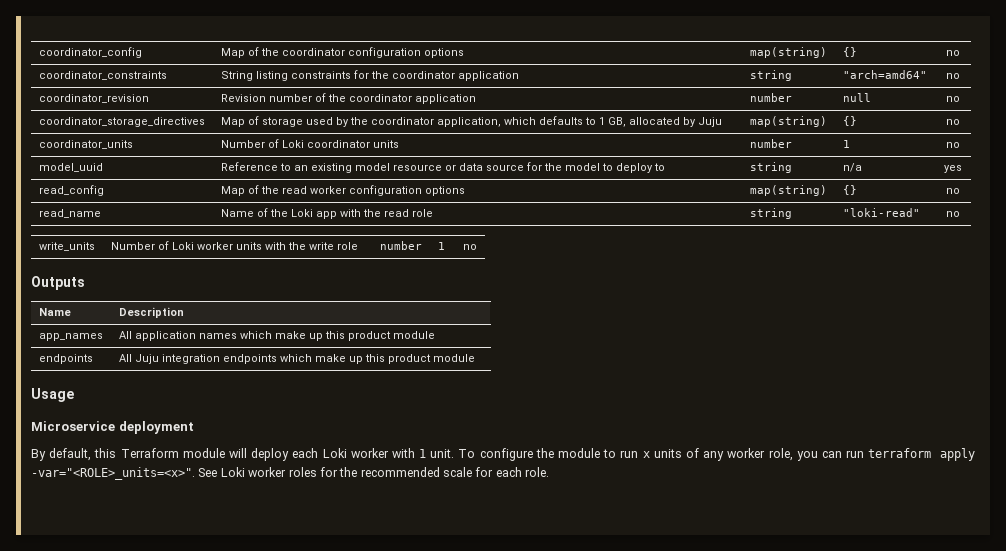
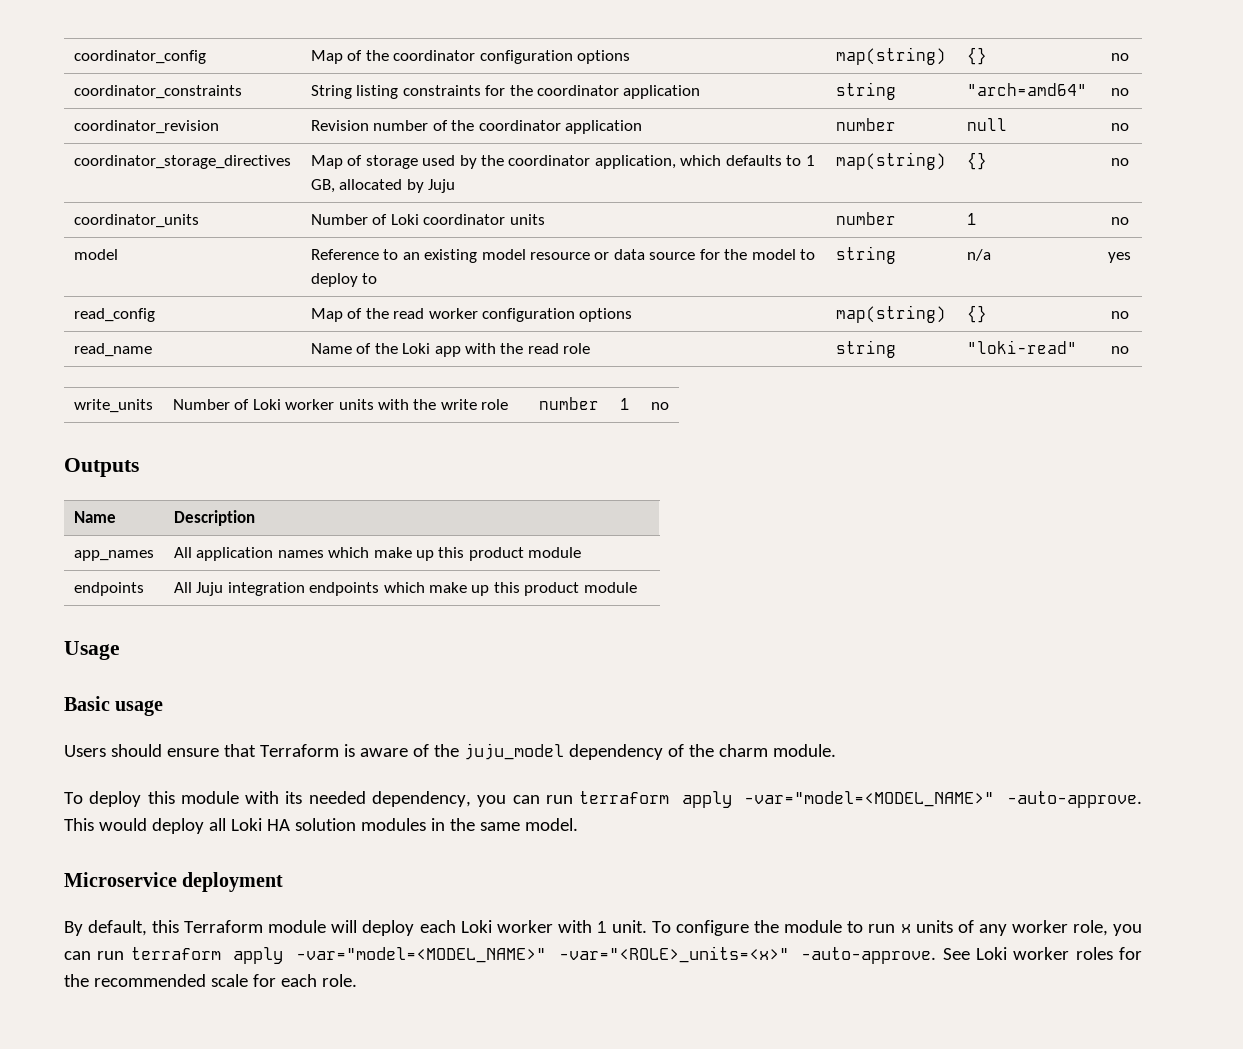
[38,163,103,172] model_uuid -> [73,249,118,260] model
(74, 395) none -> [64,696,164,716] [64,743,836,760] [64,791,1142,808] [64,818,578,834] // Basic usage // Users should ensure that Terraform is aware of the juju_model dependency of the charm module. // To deploy this module with its needed dependency, you can run terraform apply -var="model=<MODEL_NAME>" -auto-approve. This would deploy all Loki HA solution modules in the same model.
[31,467,195,480] -var="<ROLE>_units=<x>". -> [296,946,937,964] -var="model=<MODEL_NAME>" -var="<ROLE>_units=<x>" -auto-approve.

